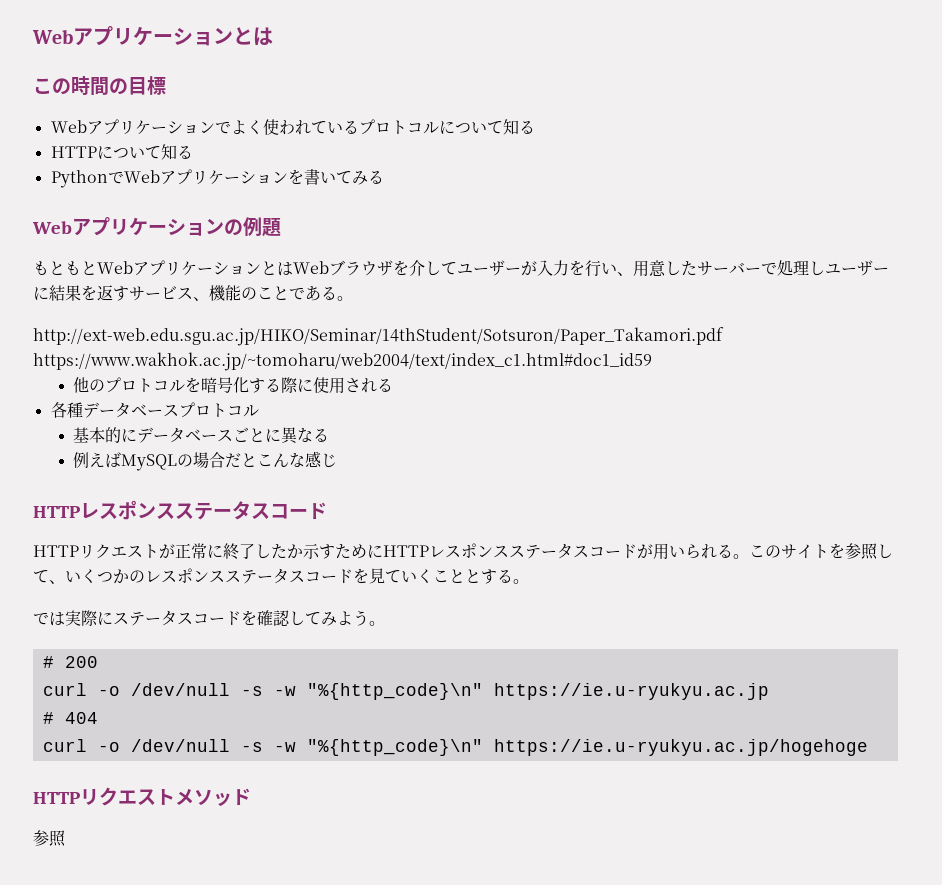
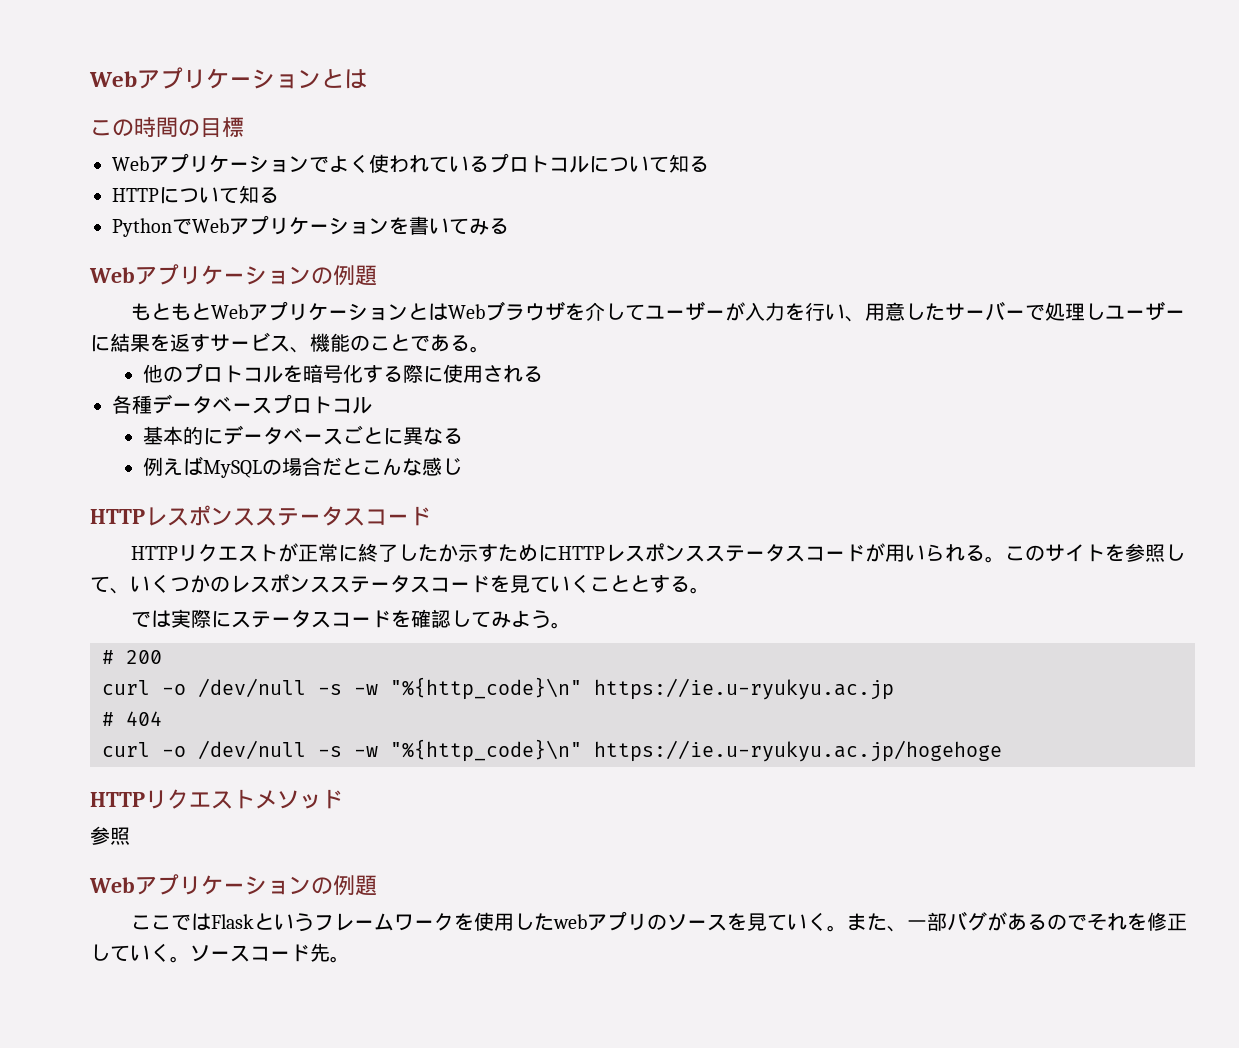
[33,327,724,346] [33,352,652,371] // http://ext-web.edu.sgu.ac.jp/HIKO/Seminar/14thStudent/Sotsuron/Paper_Takamori.pdf https://www.wakhok.ac.jp/~tomoharu/web2004/text/index_c1.html#doc1_id59 -> (490, 349) none
(66, 838) none -> [89,874,377,896] [130,911,1187,932] [90,943,350,963] // Webアプリケーションの例題 // ここではFlaskというフレームワークを使用したwebアプリのソースを見ていく。また、一部バグがあるのでそれを修正していく。ソースコード先。

